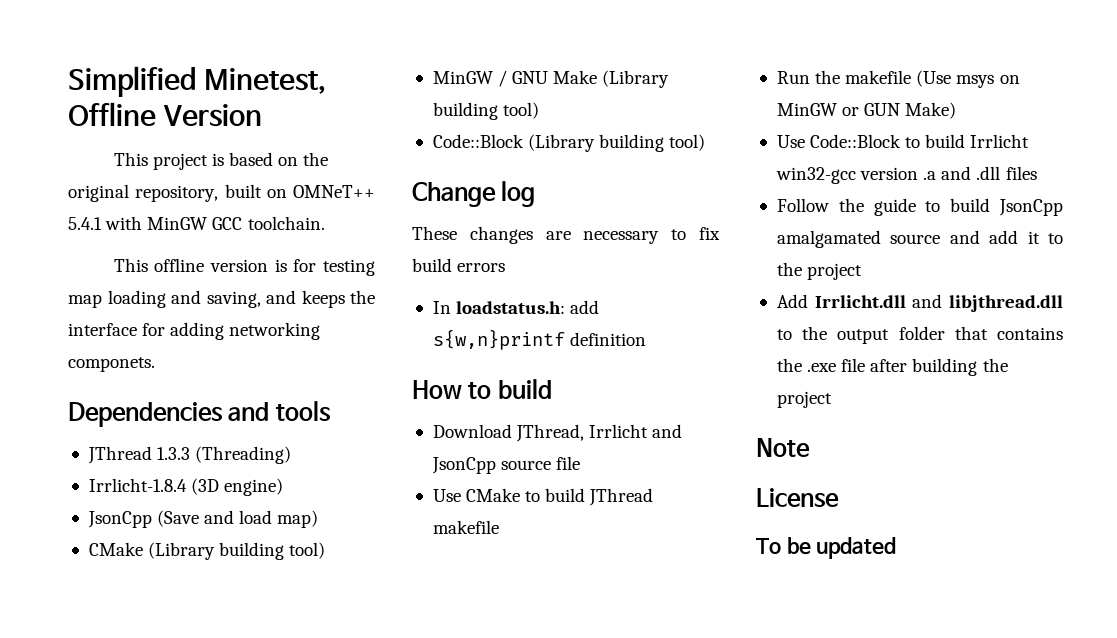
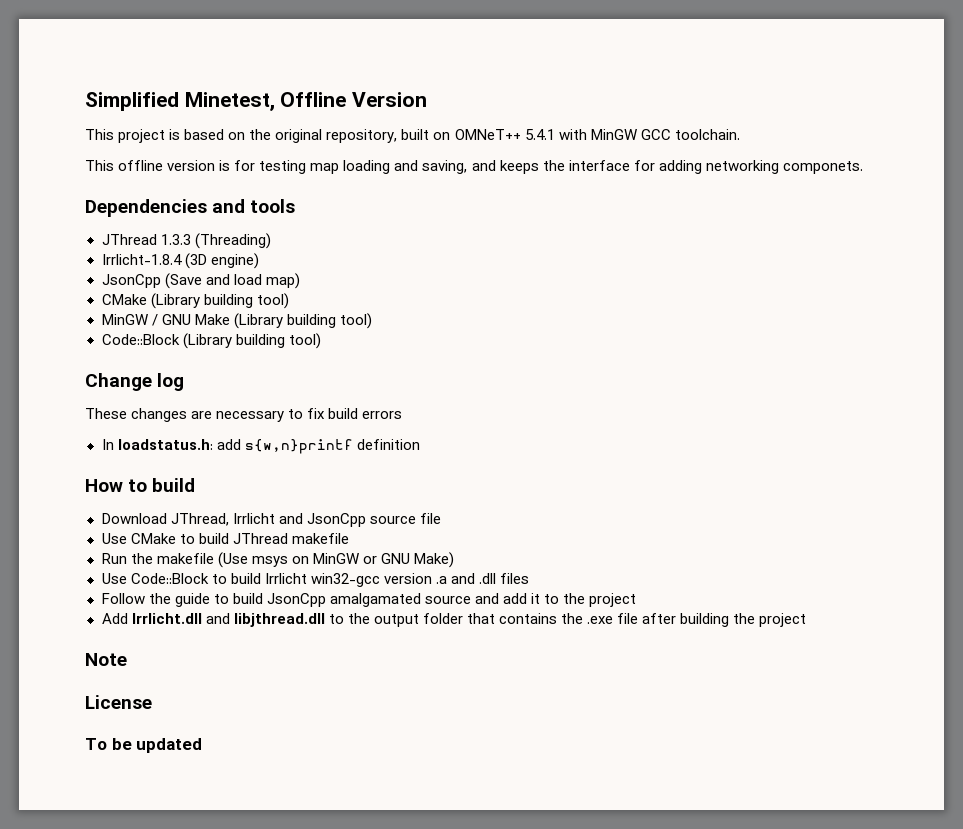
[864,103,901,116] GUN -> [380,553,410,564] GNU

